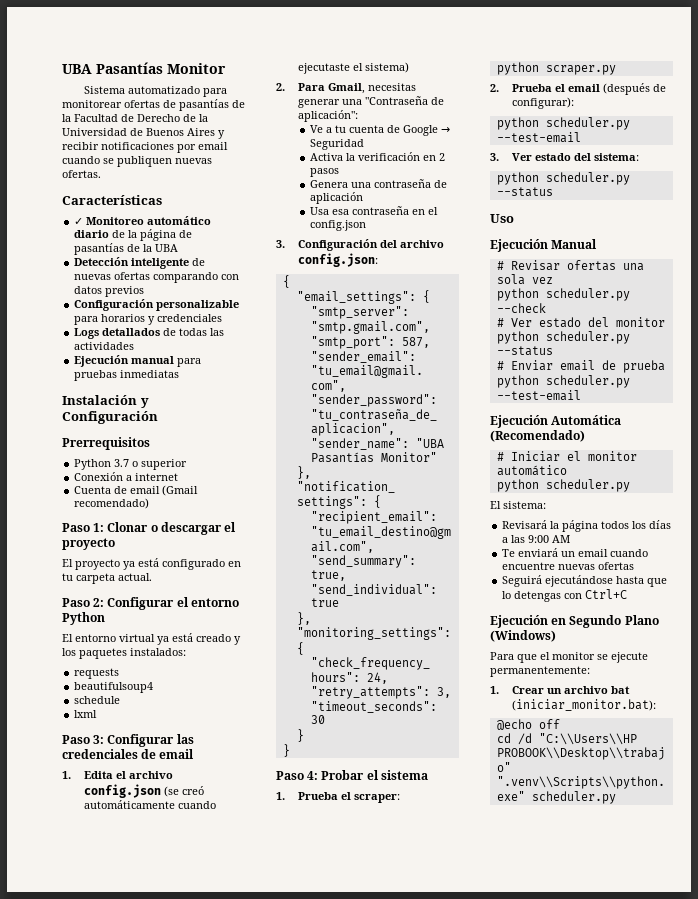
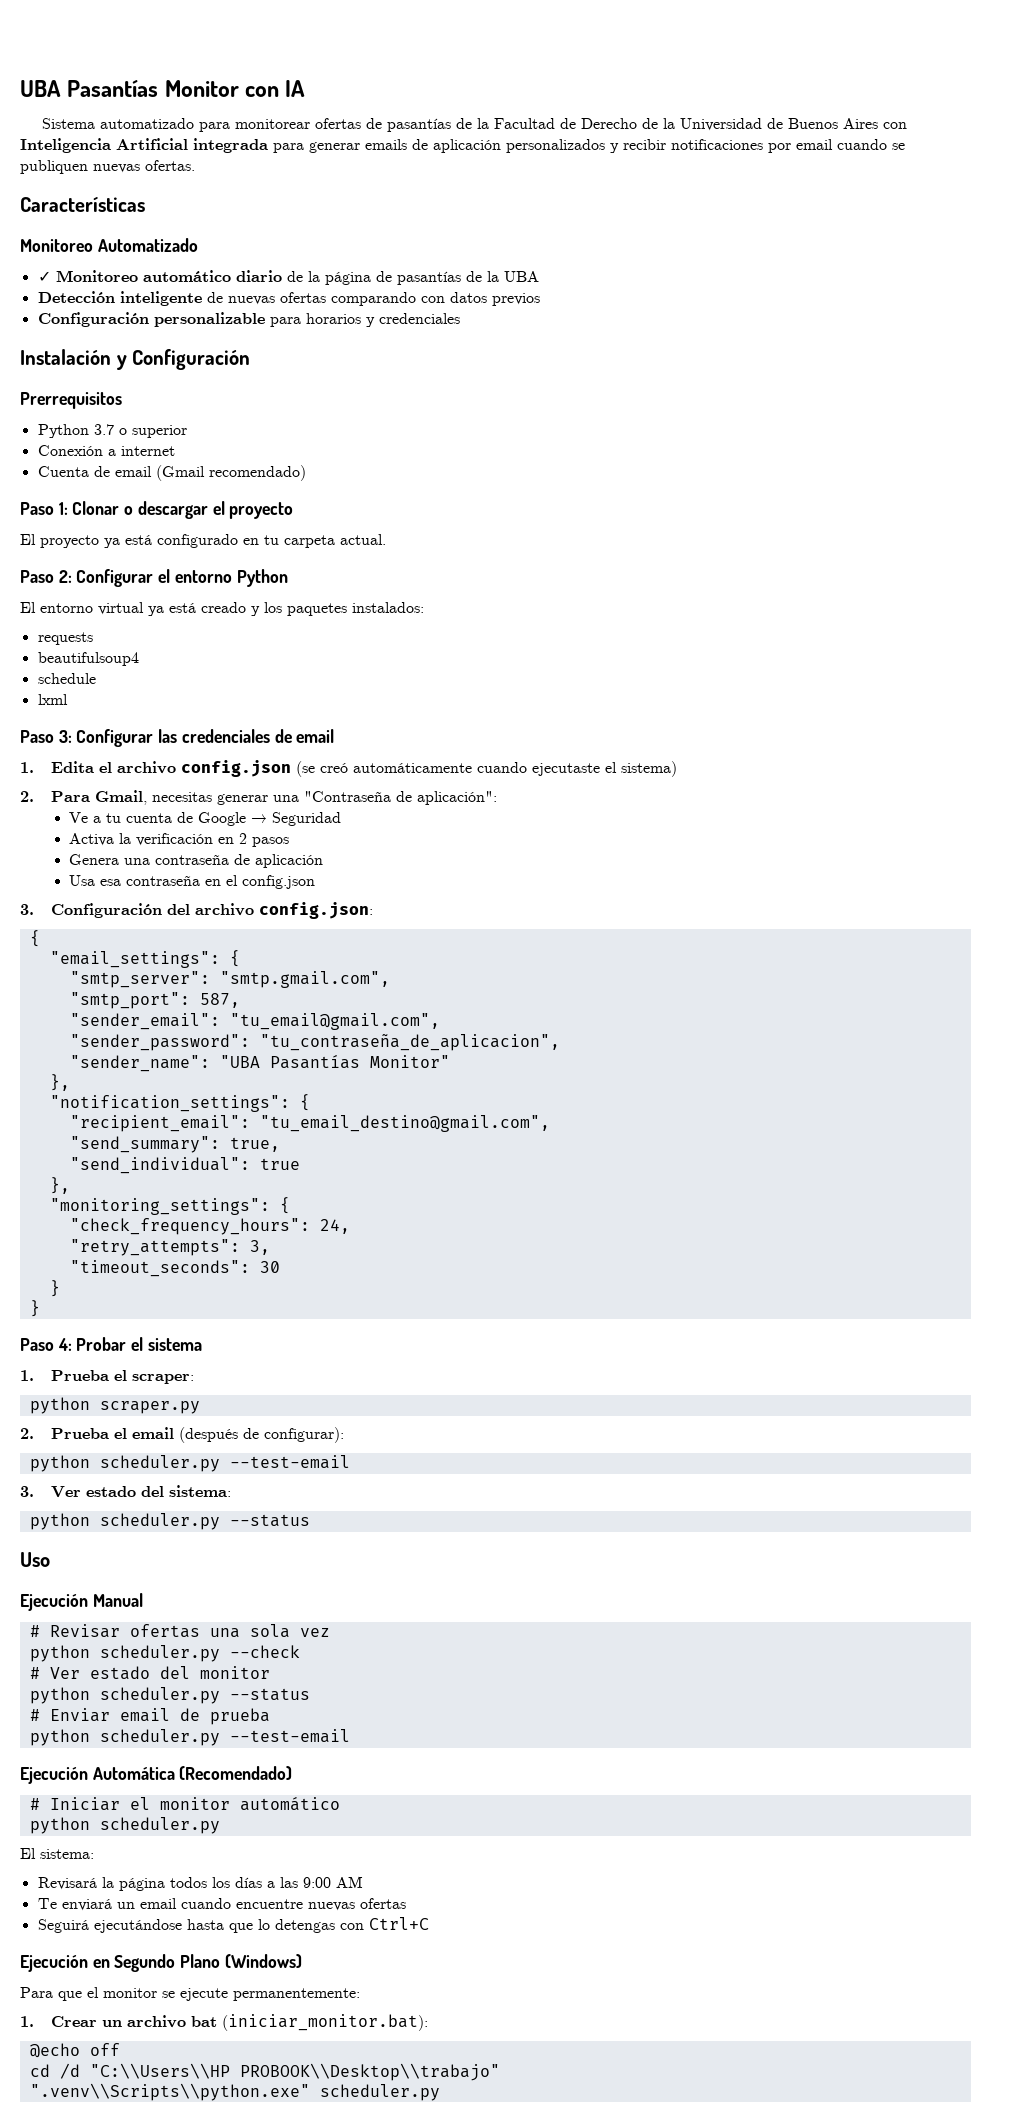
(226, 68) none -> [245,80,306,97] con IA
(215, 132) none -> [882,122,907,129] [20,138,605,153] con Inteligencia Artificial integrada para generar emails de aplicación personalizados
(162, 200) none -> [20,238,198,252] // Monitoreo Automatizado
[74,328,225,339] [74,342,135,350] [74,355,202,367] [74,370,180,381] // Logs detallados de todas las actividades // Ejecución manual para pruebas inmediatas -> (460, 318) none

